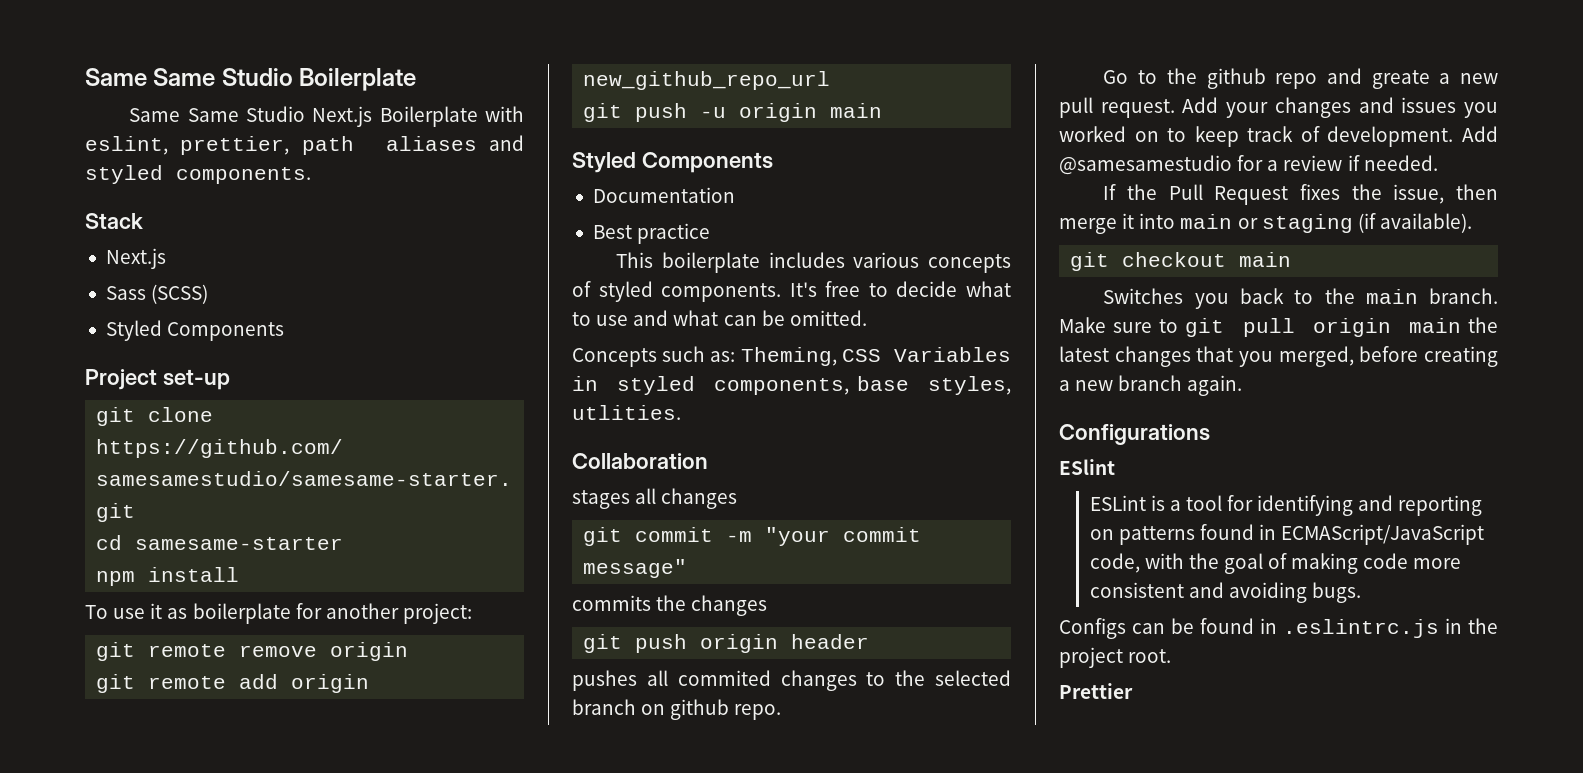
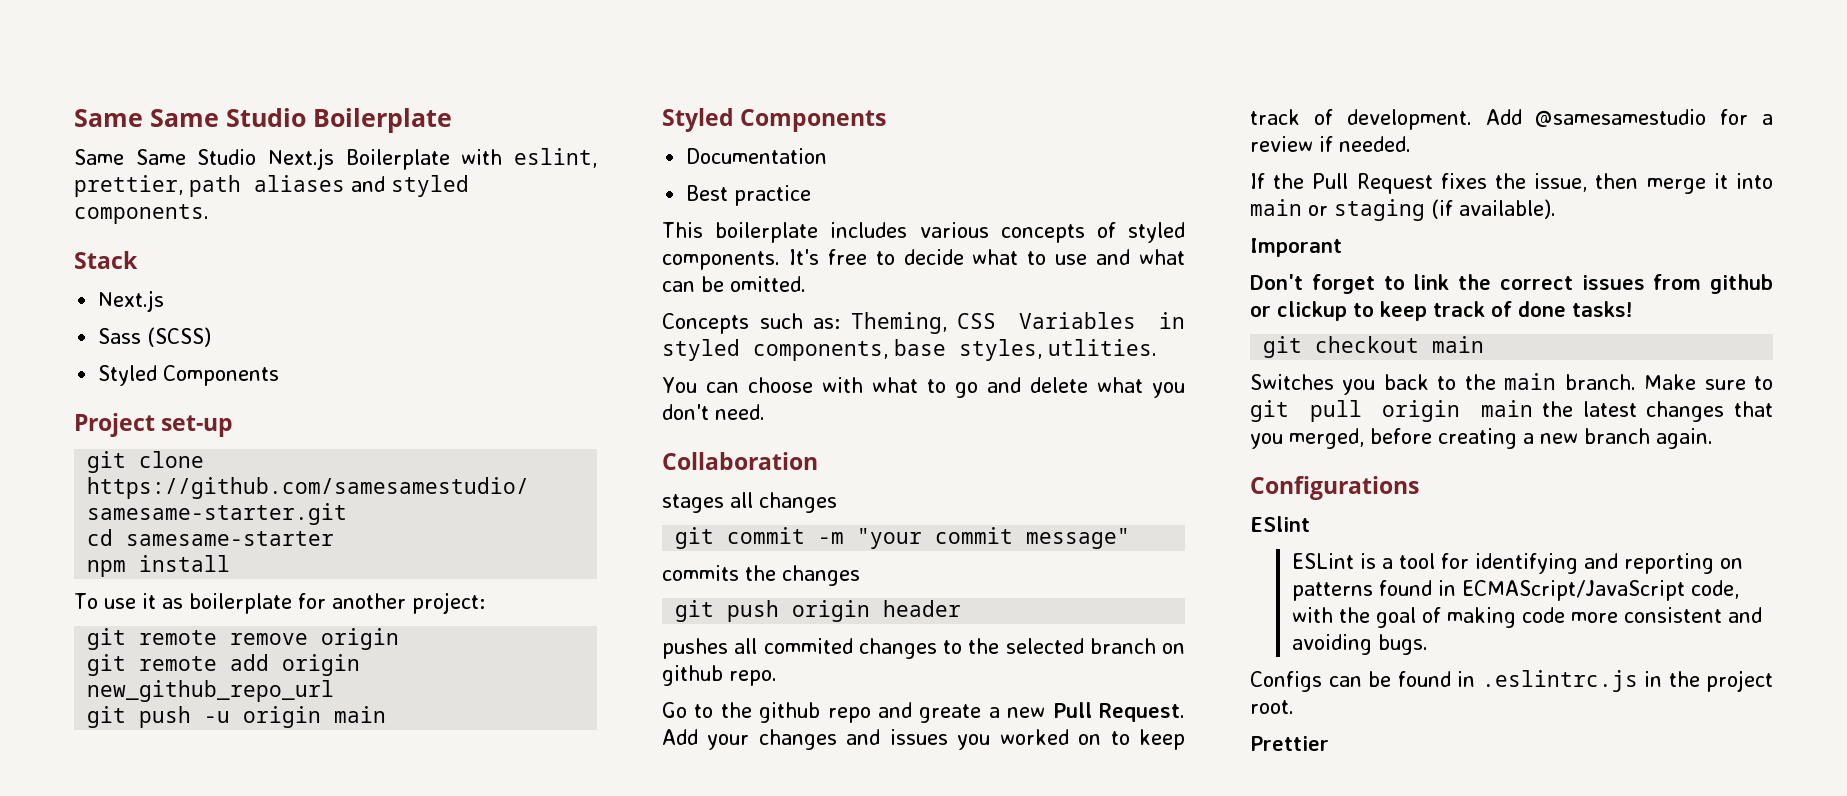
(681, 412) none -> [662,377,1185,398] [662,404,765,420] // You can choose with what to go and delete what you don't need.
[1059,97,1175,118] pull request. -> [1052,702,1185,722] Pull Request.
(1472, 223) none -> [1250,238,1342,257] [1250,274,1773,294] [1250,301,1633,321] // Imporant // Don't forget to link the correct issues from github or clickup to keep track of done tasks!

